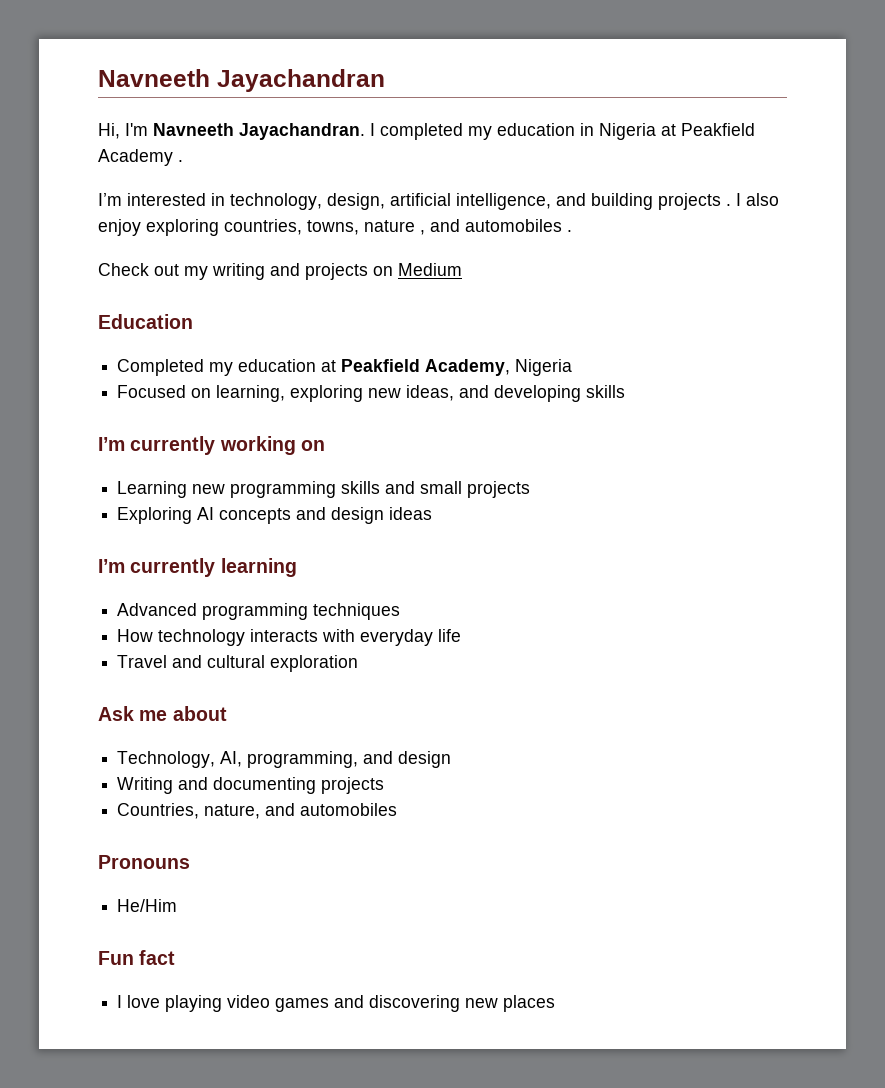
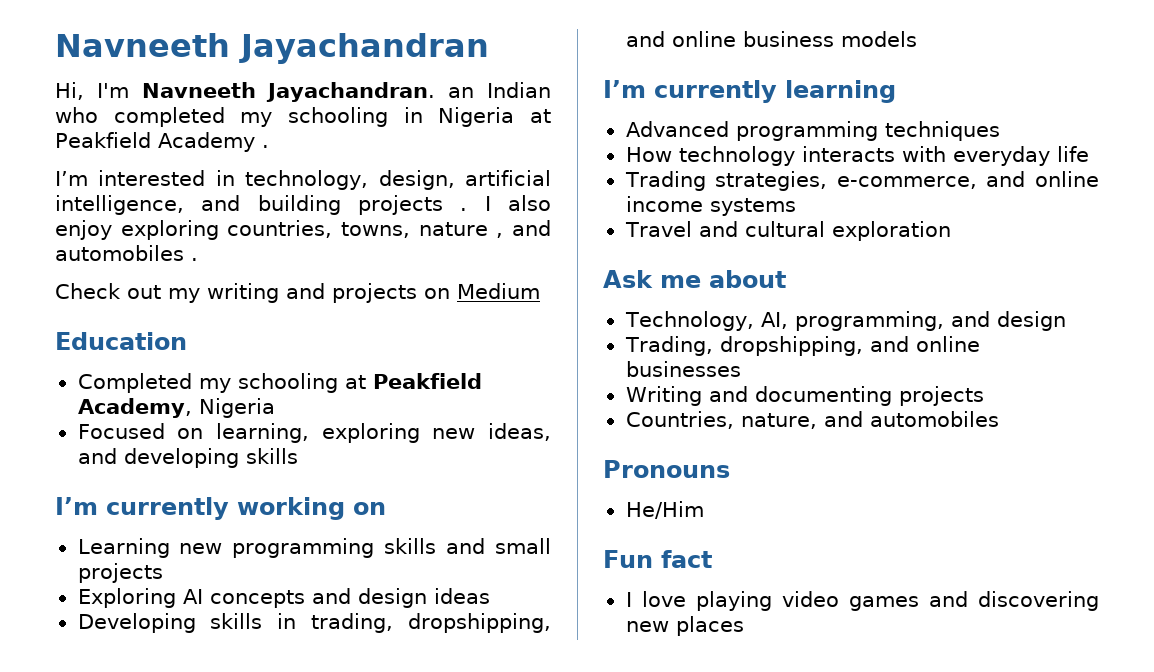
[370,123,375,136] I -> [448,82,551,98] [55,107,98,123] an Indian who
[497,123,575,136] education -> [288,107,388,127] schooling
[238,359,317,372] education -> [237,373,338,393] schooling
(433, 513) none -> [77,613,551,633] [625,31,917,47] // Developing skills in trading, dropshipping, and online business models
(462, 635) none -> [624,171,1099,191] [625,196,796,216] // Trading strategies, e-commerce, and online income systems
(452, 759) none -> [624,336,980,356] [625,361,741,377] // Trading, dropshipping, and online businesses

